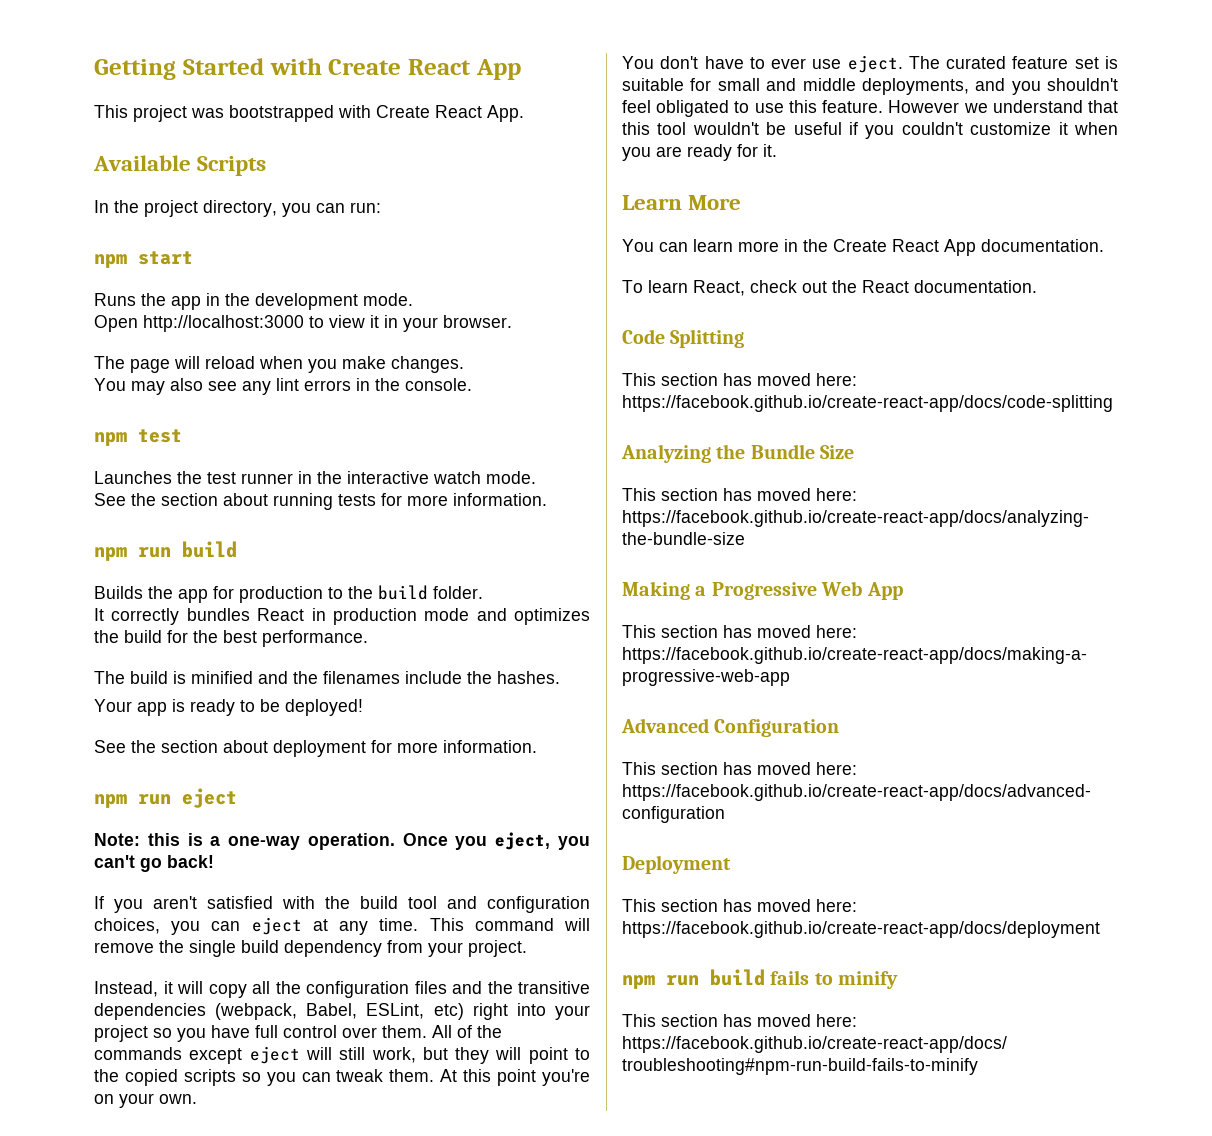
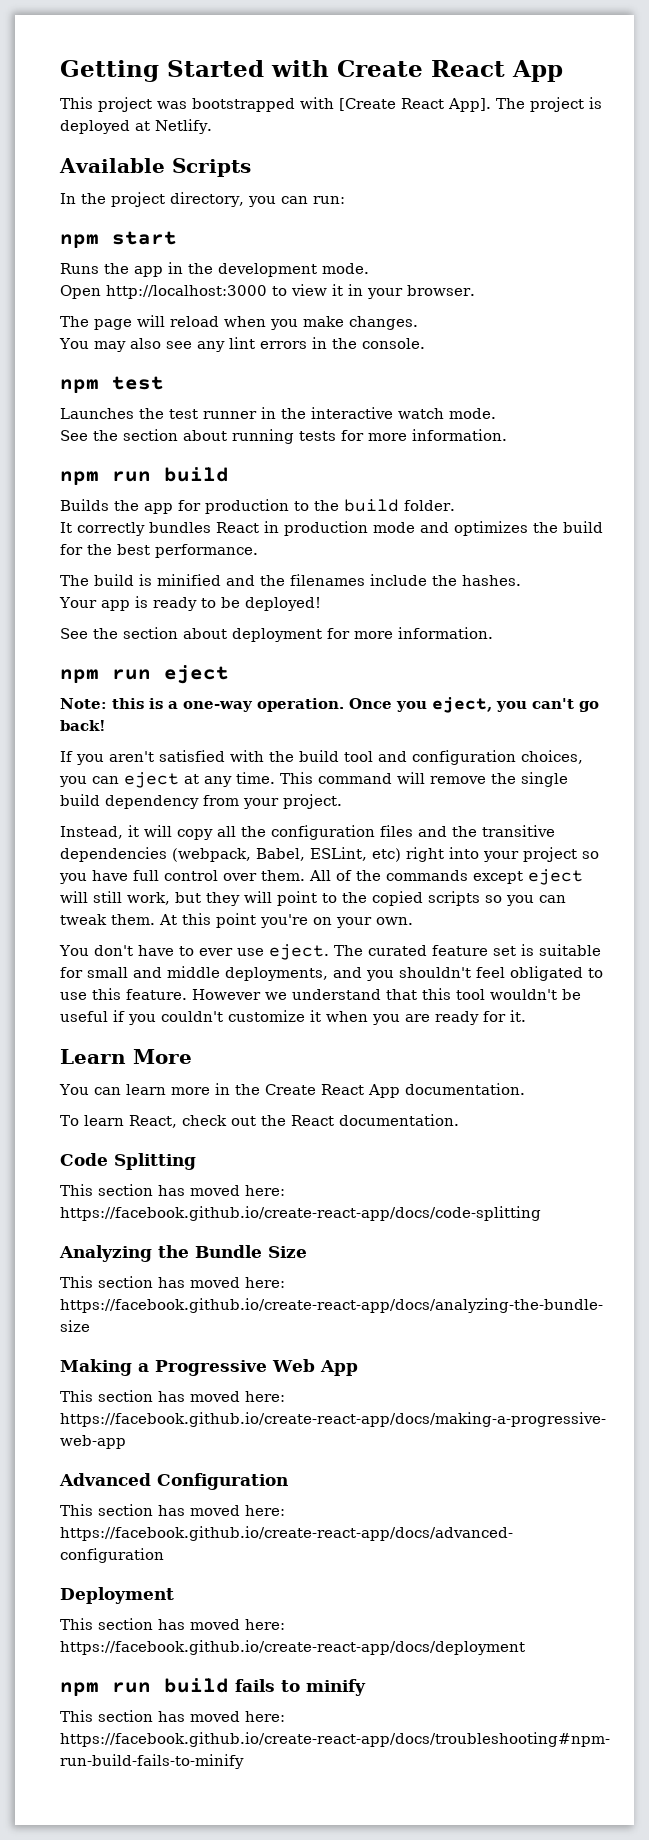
[376,105,524,122] Create React App. -> [339,97,602,112] [60,119,212,134] [Create React App]. The project is deployed at Netlify.

